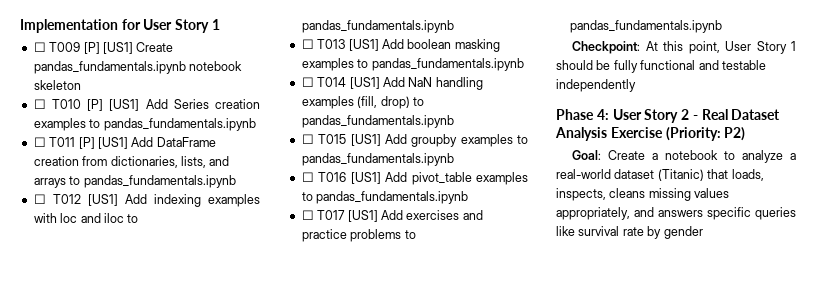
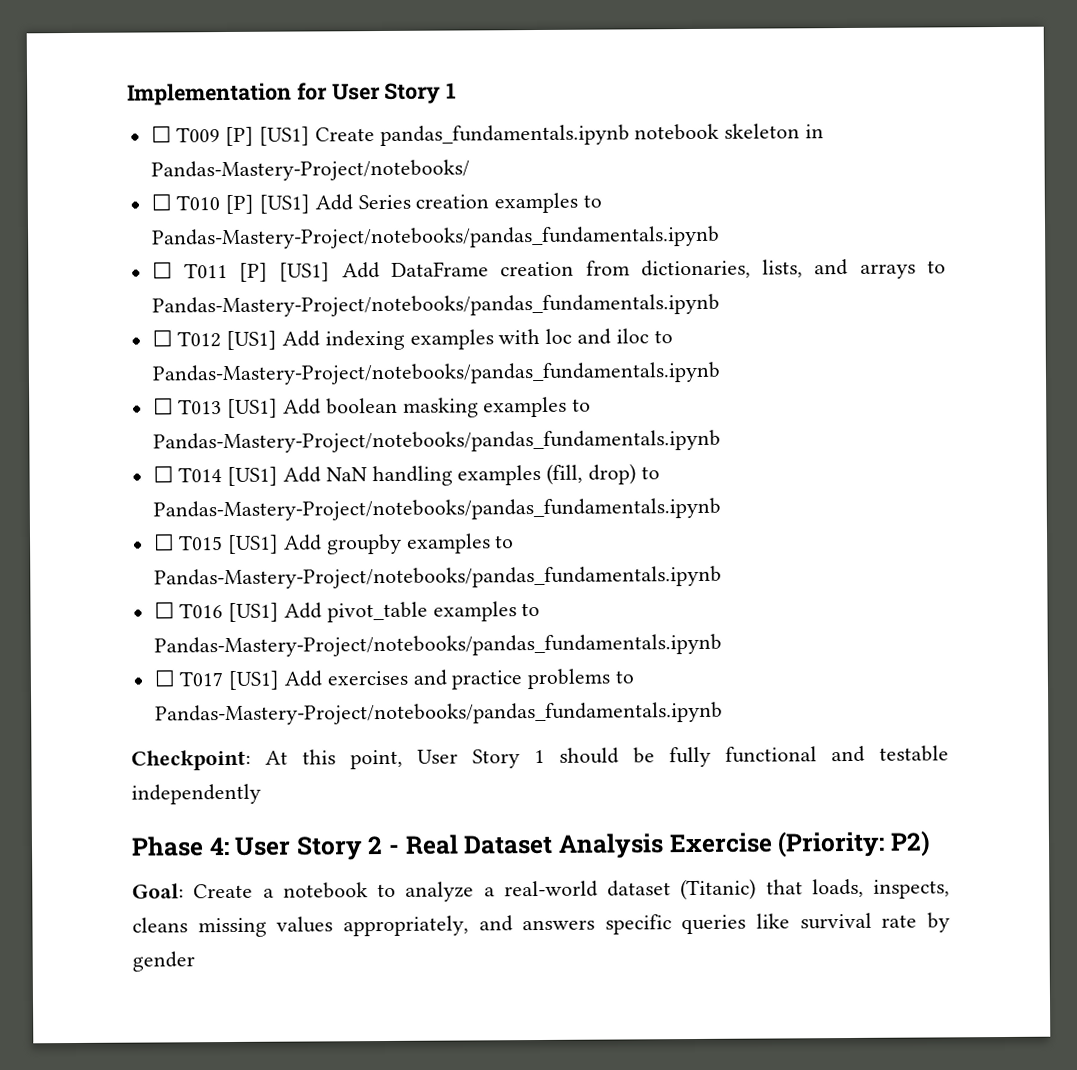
(81, 85) none -> [805,124,825,139] [150,159,470,182] in Pandas-Mastery-Project/notebooks/
[103,118,256,131] pandas_fundamentals.ipynb -> [151,225,720,250] Pandas-Mastery-Project/notebooks/pandas_fundamentals.ipynb
[83,175,236,188] pandas_fundamentals.ipynb -> [151,293,720,318] Pandas-Mastery-Project/notebooks/pandas_fundamentals.ipynb
[301,20,454,33] pandas_fundamentals.ipynb -> [151,361,721,386] Pandas-Mastery-Project/notebooks/pandas_fundamentals.ipynb
[371,58,524,71] pandas_fundamentals.ipynb -> [152,429,721,454] Pandas-Mastery-Project/notebooks/pandas_fundamentals.ipynb
[301,115,454,128] pandas_fundamentals.ipynb -> [152,497,721,522] Pandas-Mastery-Project/notebooks/pandas_fundamentals.ipynb
[301,153,454,166] pandas_fundamentals.ipynb -> [153,565,722,590] Pandas-Mastery-Project/notebooks/pandas_fundamentals.ipynb
[316,191,469,204] pandas_fundamentals.ipynb -> [153,633,722,658] Pandas-Mastery-Project/notebooks/pandas_fundamentals.ipynb
[569,20,722,33] pandas_fundamentals.ipynb -> [154,701,723,726] Pandas-Mastery-Project/notebooks/pandas_fundamentals.ipynb

